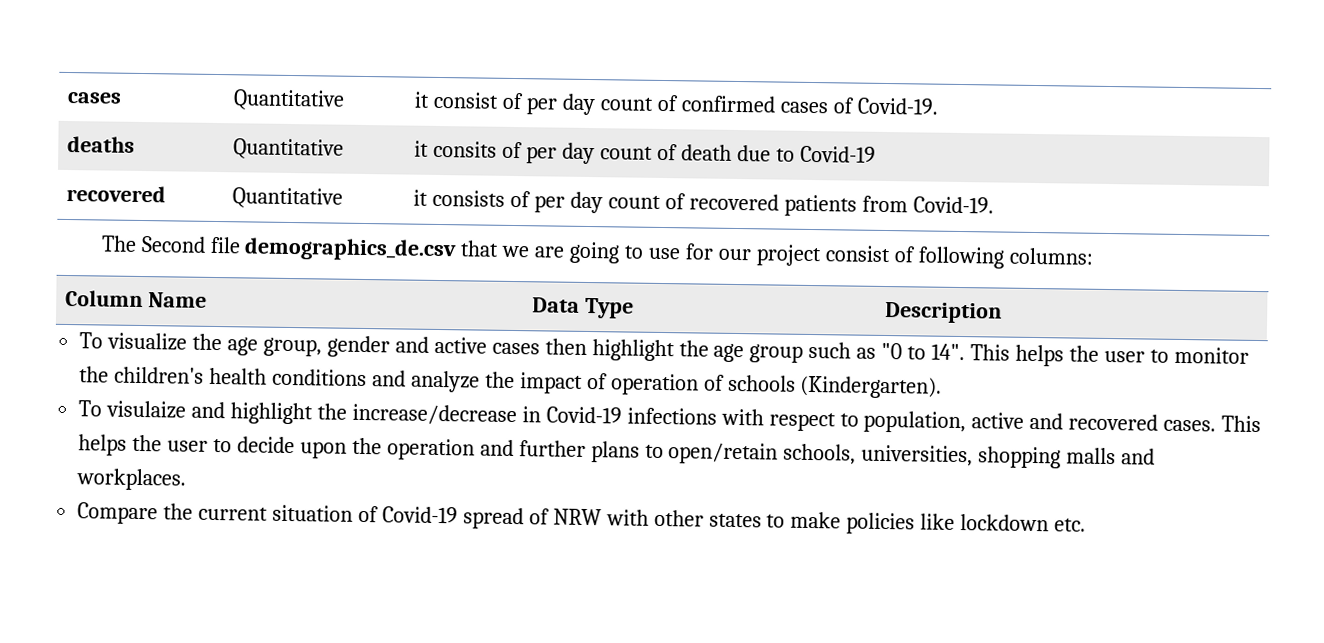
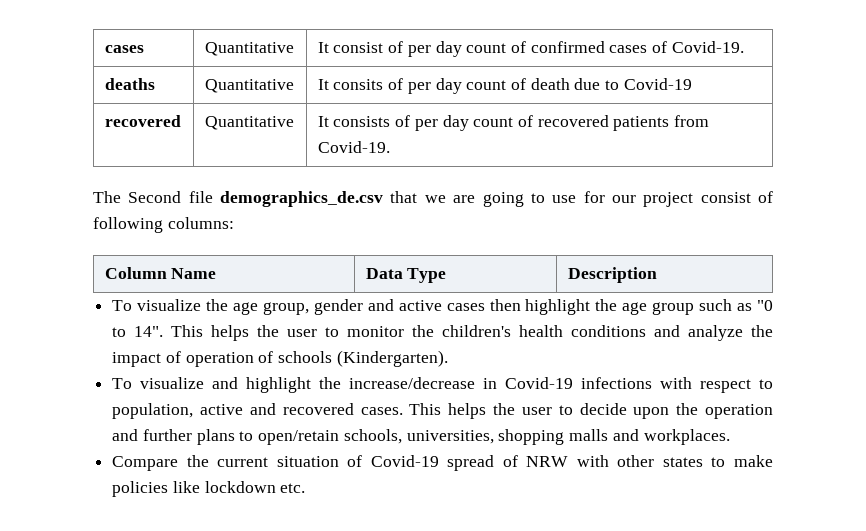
[414,91,431,108] it -> [317,42,329,53] It
[414,140,430,157] it -> [317,79,329,90] It
[413,189,429,206] it -> [317,116,329,127] It
[106,400,187,419] visulaize -> [140,377,205,389] visualize

